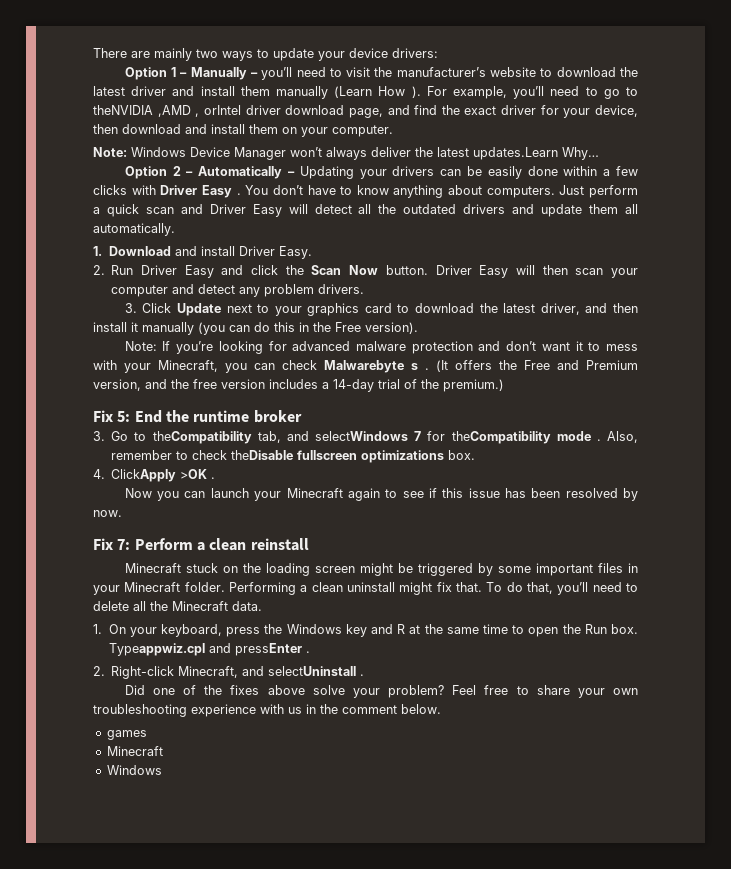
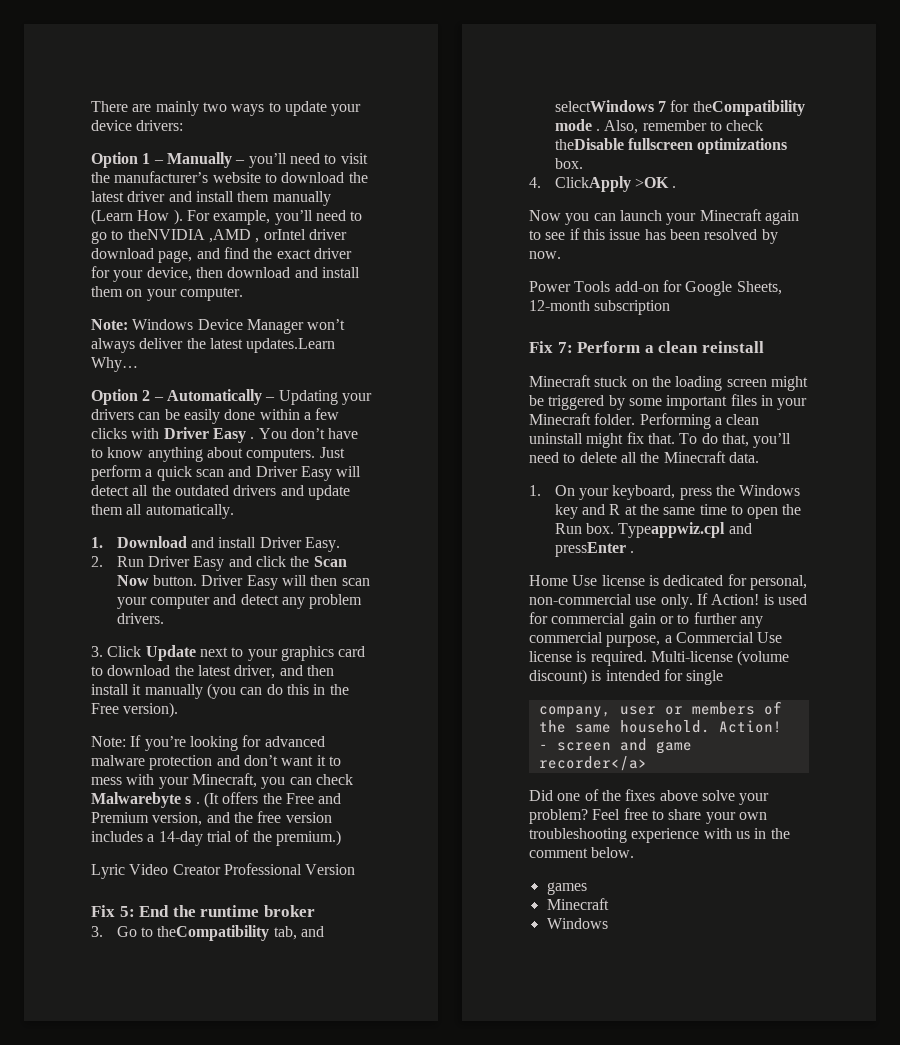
(504, 385) none -> [91,863,356,879] // Lyric Video Creator Professional Version
(122, 513) none -> [529,280,782,296] [529,300,671,315] // Power Tools add-on for Google Sheets, 12-month subscription
[93,666,365,679] 2. Right-click Minecraft, and selectUninstall . -> [529,574,807,590] [529,593,807,609] [529,612,763,628] [529,632,783,647] [529,650,790,666] [529,669,724,685] [538,701,782,718] [538,720,782,733] [538,738,692,754] [538,756,647,771] Home Use license is dedicated for personal, non-commercial use only. If Action! is used for commercial gain or to further any commercial purpose, a Commercial Use license is required. Multi-license (volume discount) is intended for single // company, user or members of the same household. Action! - screen and game recorder</a>

